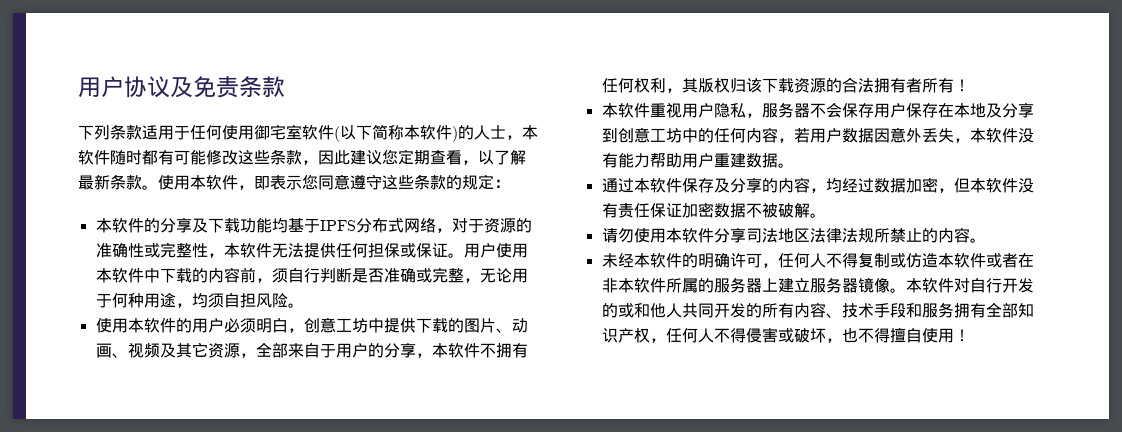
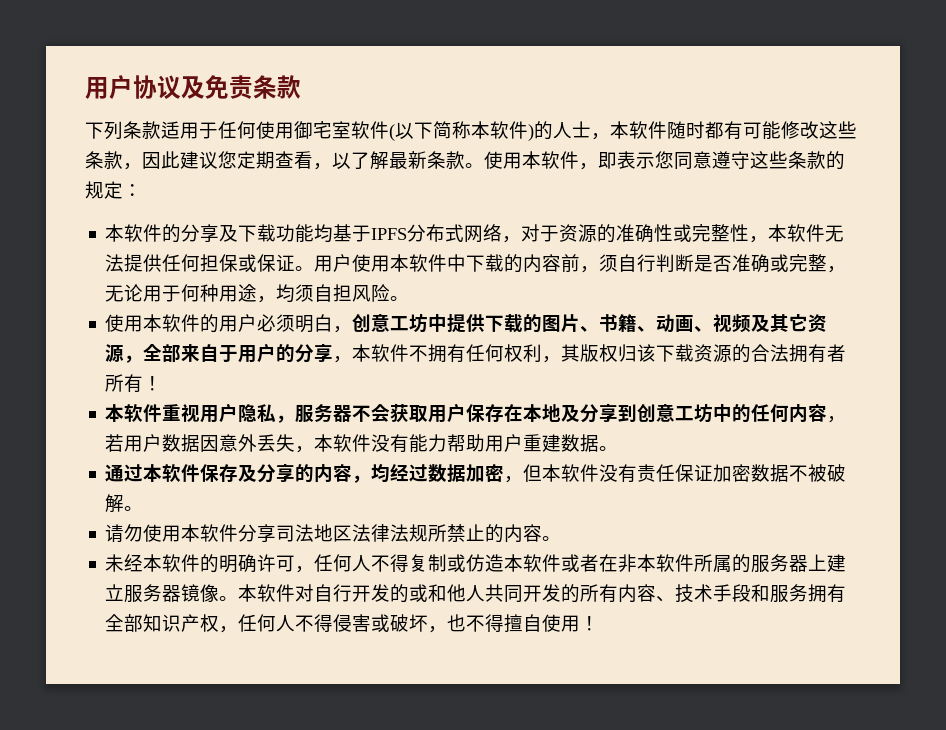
(512, 330) none -> [599,314,657,332] 书籍、
[841,103,874,118] 保存 -> [390,403,429,423] 获取

